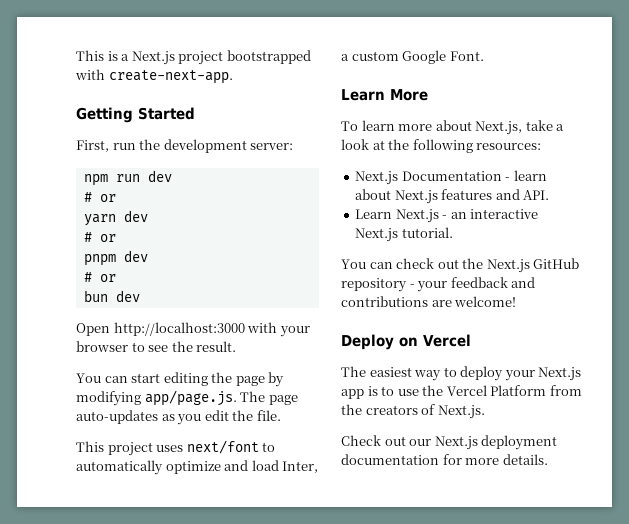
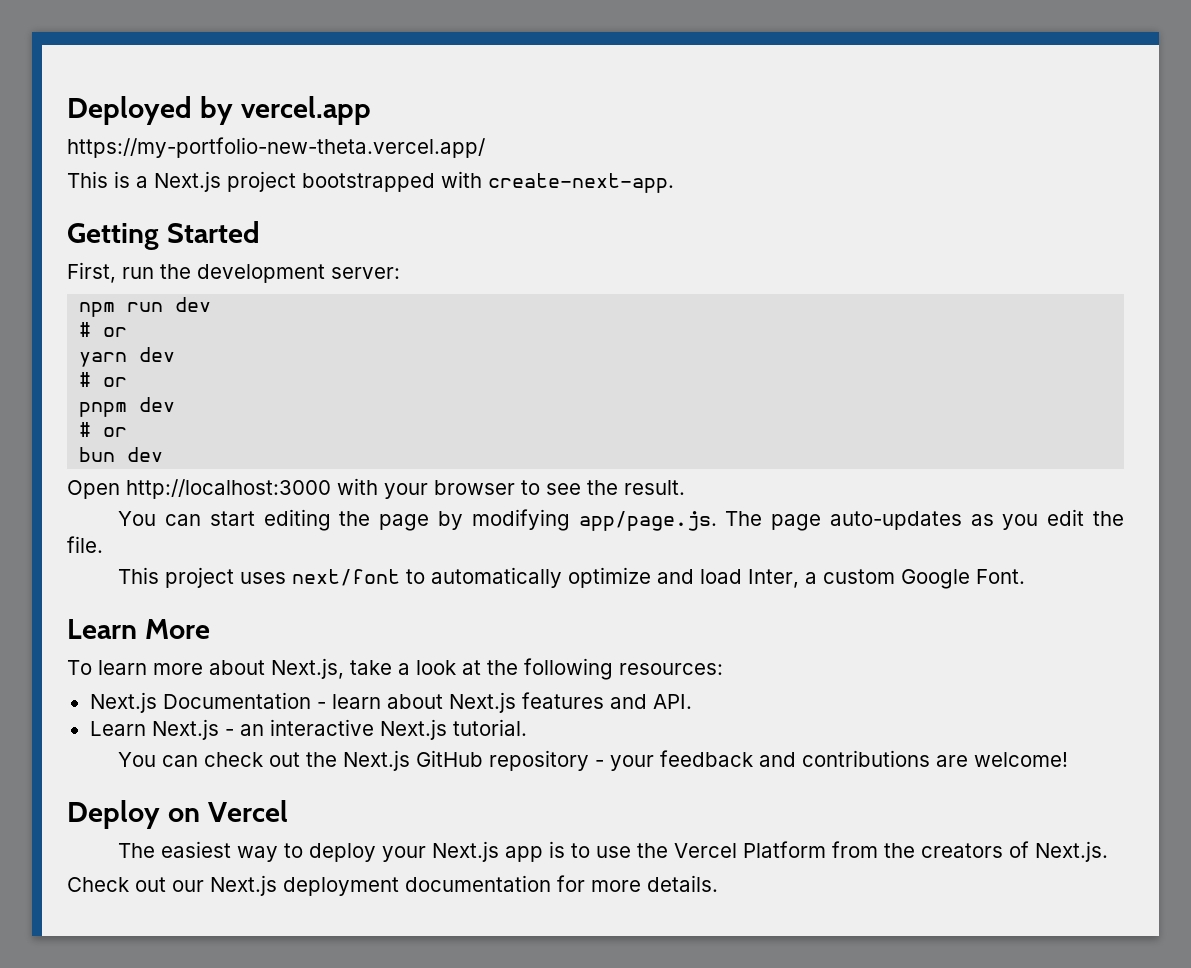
(76, 55) none -> [67,96,371,125] [67,137,485,158] Deployed by vercel.app // https://my-portfolio-new-theta.vercel.app/ //

